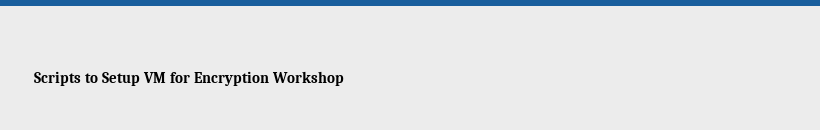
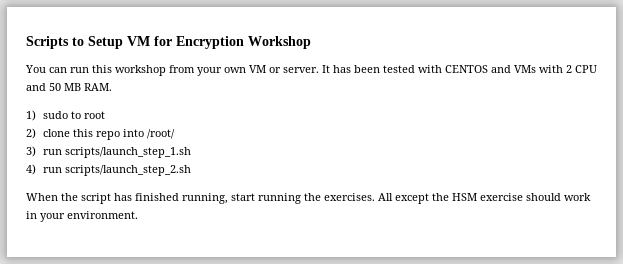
(345, 78) none -> [25,65,597,76] [26,83,112,91] [26,110,105,121] [26,128,175,140] [26,146,191,158] [26,164,191,176] [26,193,591,204] [26,211,138,222] // You can run this workshop from your own VM or server. It has been tested with CENTOS and VMs with 2 CPU and 50 MB RAM. // 1) sudo to root // 2) clone this repo into /root/ // 3) run scripts/launch_step_1.sh // 4) run scripts/launch_step_2.sh // When the script has finished running, start running the exercises. All except the HSM exercise should work in your environment.

